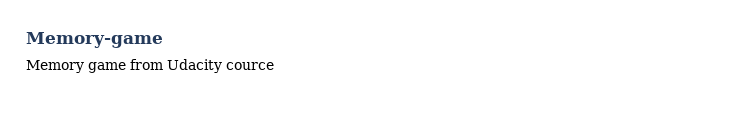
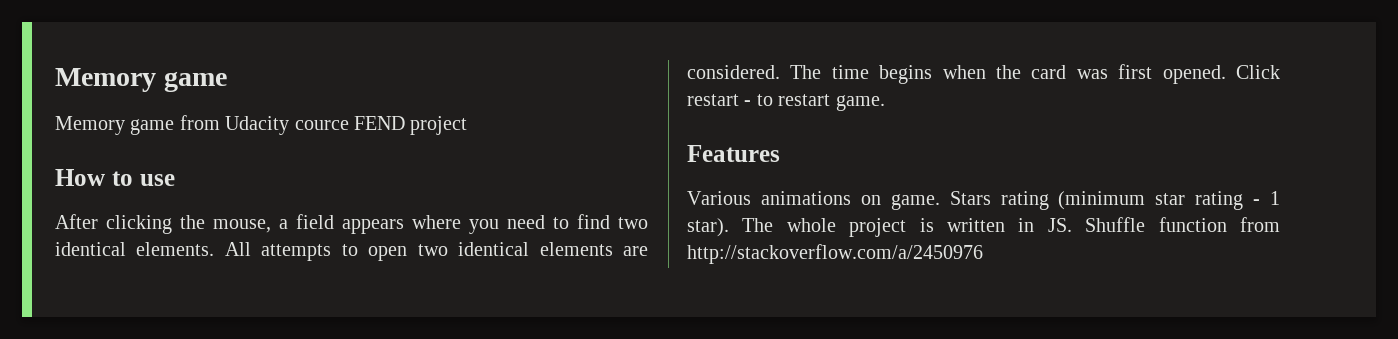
[26,32,163,48] Memory-game -> [55,68,227,92] Memory game
(274, 66) none -> [354,116,468,135] [55,169,175,186] [55,214,648,234] [55,242,649,261] [687,64,1280,84] [687,94,885,111] [687,145,780,162] [687,191,1280,210] [687,217,1280,237] [687,244,983,264] FEND project // How to use // After clicking the mouse, a field appears where you need to find two identical elements. All attempts to open two identical elements are considered. The time begins when the card was first opened. Click restart - to restart game. // Features // Various animations on game. Stars rating (minimum star rating - 1 star). The whole project is written in JS. Shuffle function from http://stackoverflow.com/a/2450976

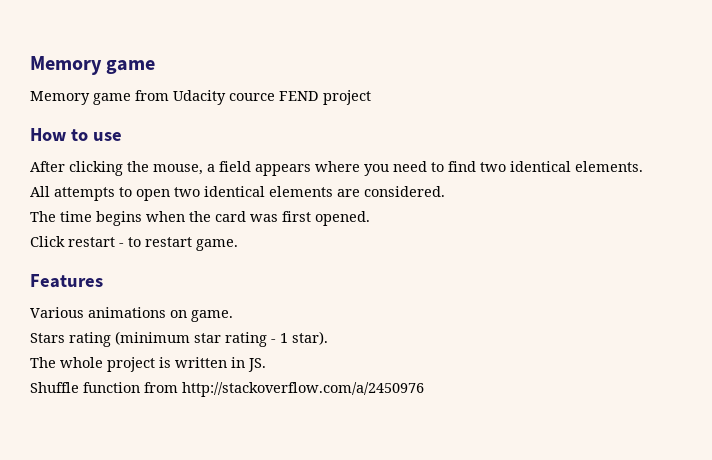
(215, 249) none -> (643, 166) //
(780, 72) none -> (445, 191) //
(1226, 74) none -> (370, 218) //
(940, 202) none -> (233, 316) //
(729, 227) none -> (328, 338) //
(1072, 225) none -> (266, 365) //

